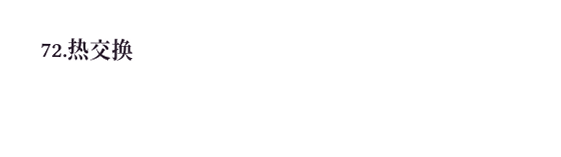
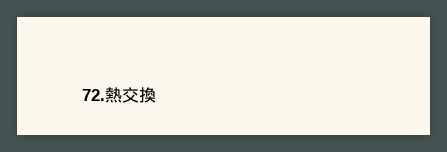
[67,37,134,63] 热交换 -> [105,87,156,103] 熱交換

